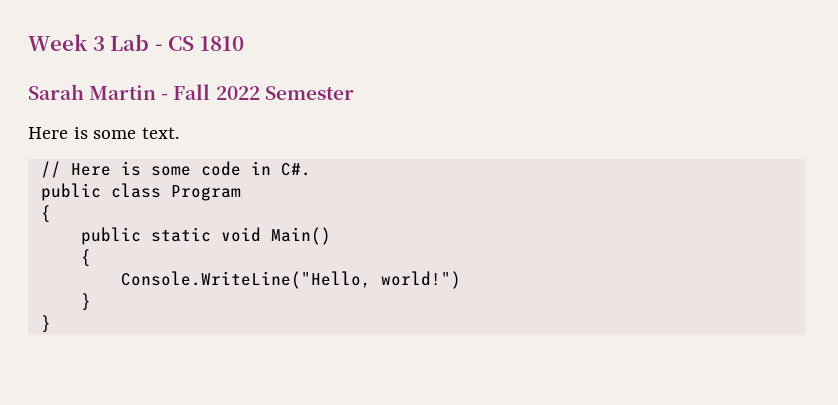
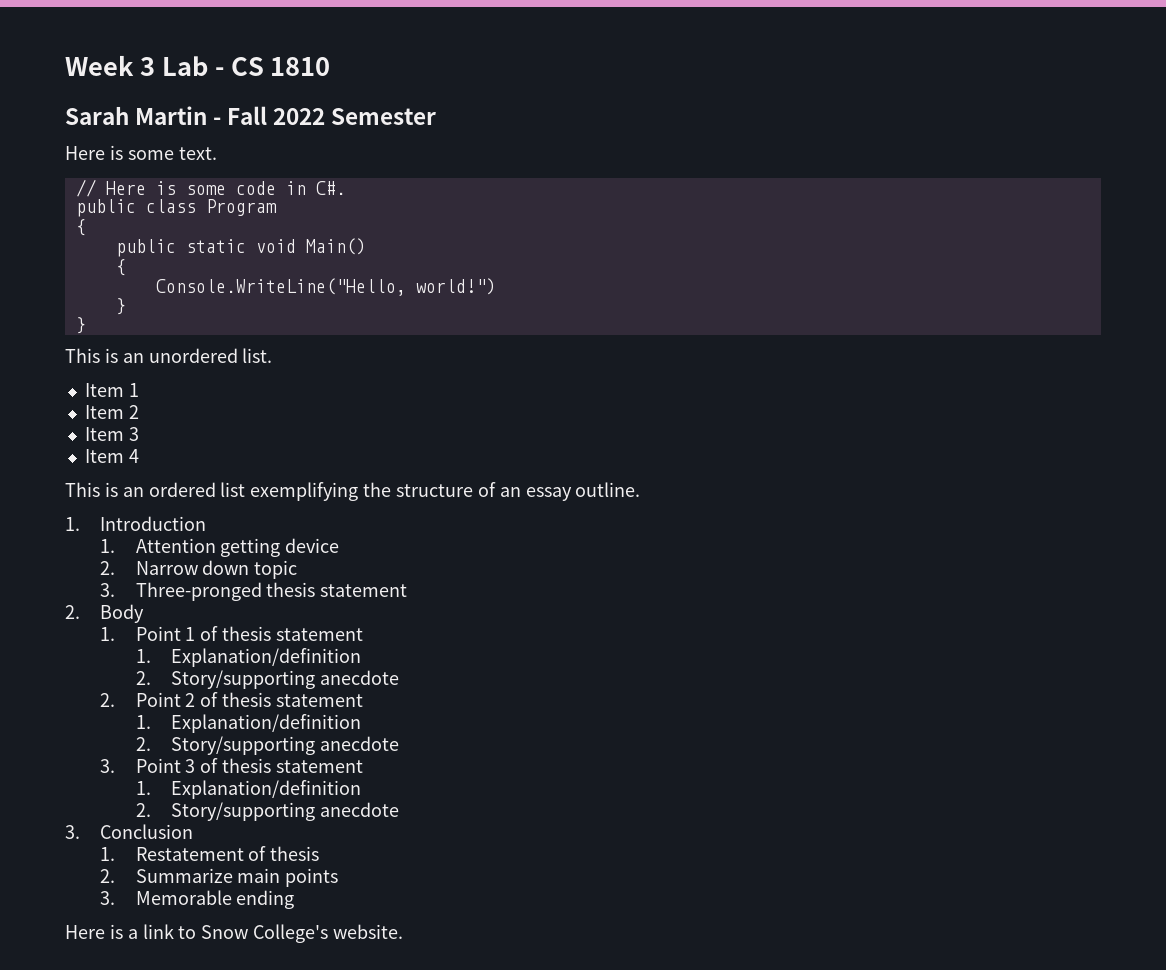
(51, 324) none -> [65,348,273,363] [84,383,139,397] [84,405,139,419] [84,427,139,441] [84,449,139,463] [65,482,641,501] [65,516,207,531] [100,538,340,557] [100,560,298,579] [100,582,408,601] [65,604,145,623] [100,626,364,641] [135,648,361,667] [135,670,399,689] [100,692,364,707] [135,714,361,733] [135,736,399,755] [100,758,364,773] [135,780,361,799] [135,802,399,821] [65,824,194,839] [100,846,320,861] [100,868,339,887] [100,890,295,909] [65,924,404,943] // This is an unordered list. // Item 1 // Item 2 // Item 3 // Item 4 // This is an ordered list exemplifying the structure of an essay outline. // 1. Introduction // 1. Attention getting device // 2. Narrow down topic // 3. Three-pronged thesis statement // 2. Body // 1. Point 1 of thesis statement // 1. Explanation/definition // 2. Story/supporting anecdote // 2. Point 2 of thesis statement // 1. Explanation/definition // 2. Story/supporting anecdote // 3. Point 3 of thesis statement // 1. Explanation/definition // 2. Story/supporting anecdote // 3. Conclusion // 1. Restatement of thesis // 2. Summarize main points // 3. Memorable ending // Here is a link to Snow College's website.

